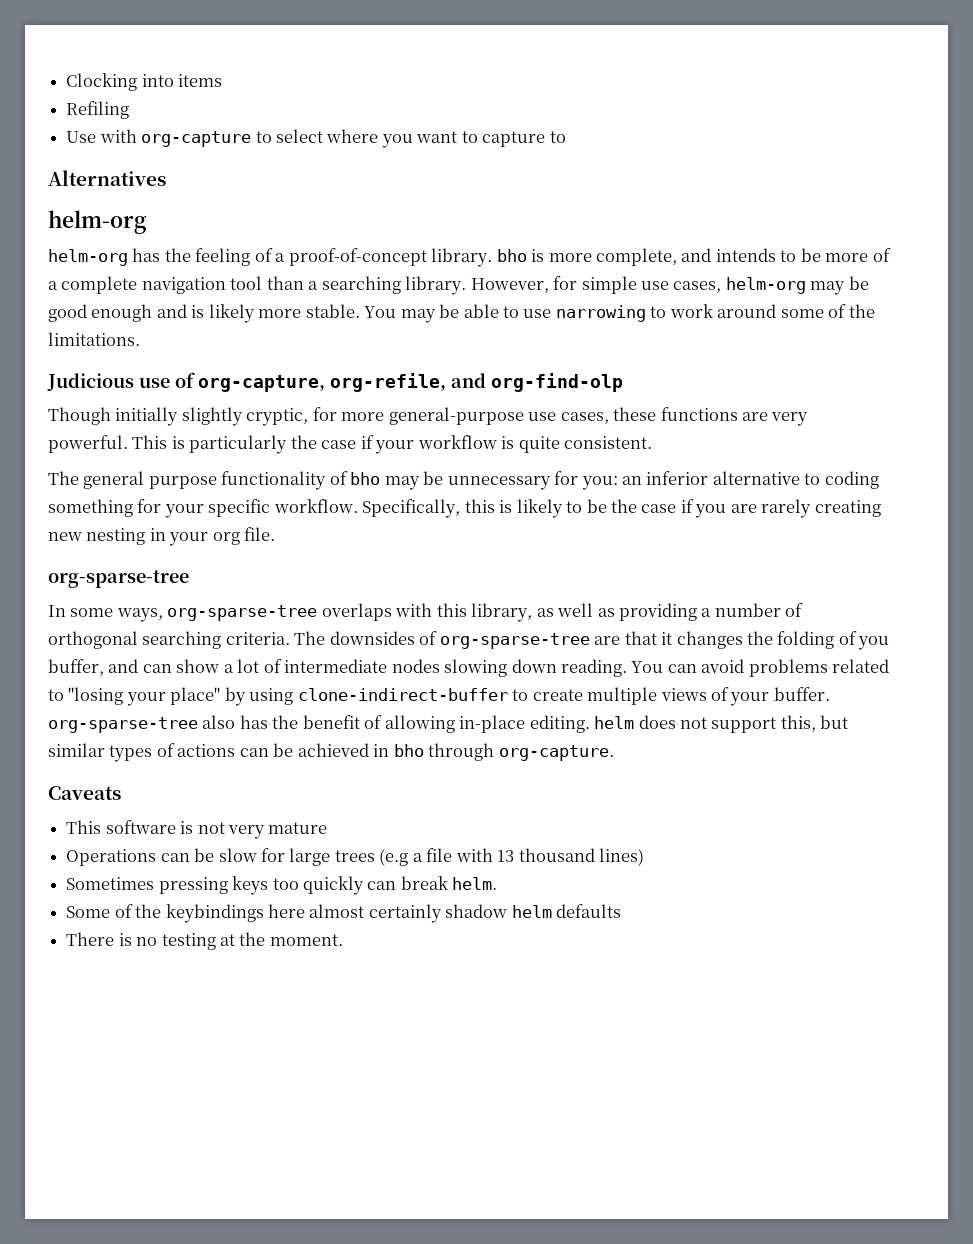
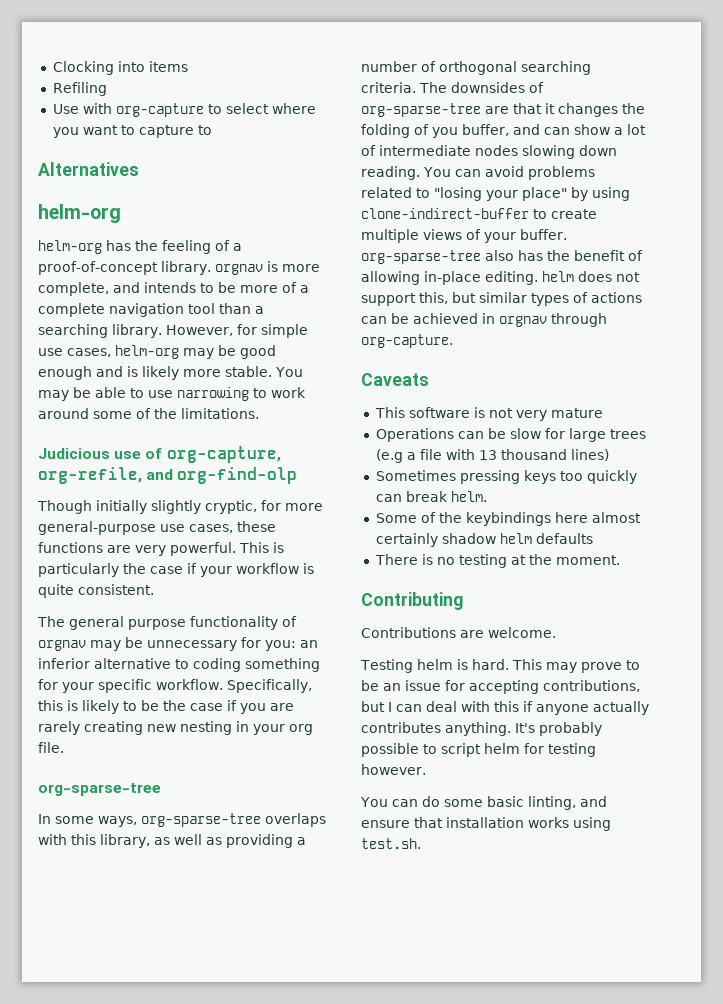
[496,249,527,262] bho -> [214,264,263,275] orgnav
[350,472,381,485] bho -> [38,640,86,651] orgnav
[393,744,424,757] bho -> [499,316,547,327] orgnav
(343, 940) none -> [361,592,463,610] [361,627,556,638] [360,659,640,673] [361,680,640,694] [361,701,649,715] [361,722,602,736] [361,743,596,757] [361,764,426,775] [360,796,607,810] [361,817,611,831] [361,838,421,849] // Contributing // Contributions are welcome. // Testing helm is hard. This may prove to be an issue for accepting contributions, but I can deal with this if anyone actually contributes anything. It's probably possible to script helm for testing however. // You can do some basic linting, and ensure that installation works using test.sh.

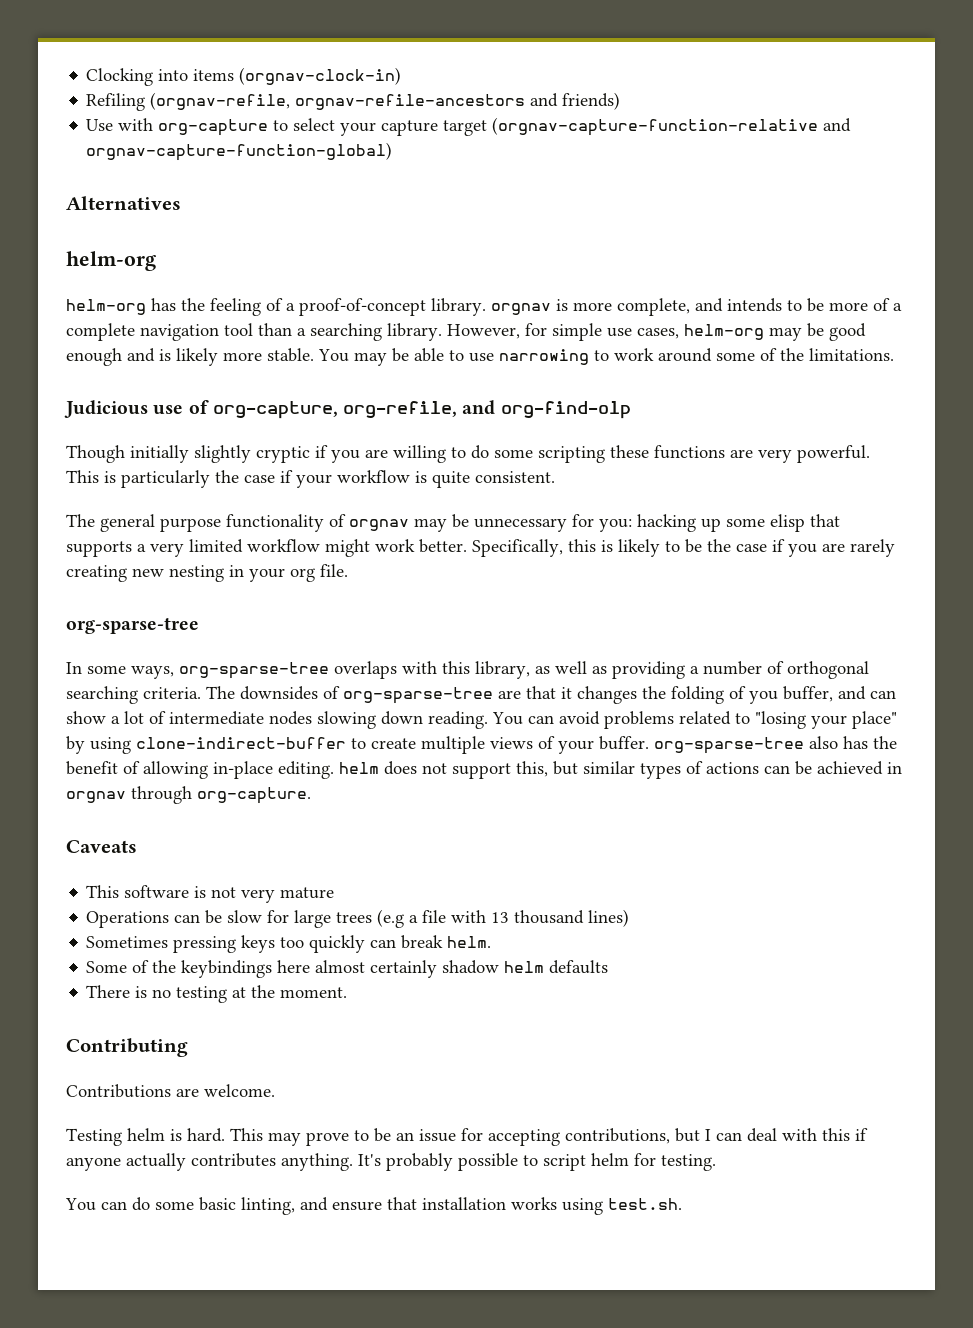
(188, 66) none -> [239,67,402,85] (orgnav-clock-in)
(107, 89) none -> [150,92,621,110] (orgnav-refile, orgnav-refile-ancestors and friends)
[271,103,316,114] [52,125,212,138] where you want to capture to -> [340,117,852,136] [86,142,393,161] your capture target (orgnav-capture-function-relative and orgnav-capture-function-global)
[205,500,323,514] [38,521,233,535] cryptic, for more general-purpose use cases, -> [256,445,605,463] cryptic if you are willing to do some scripting
[300,640,318,648] [38,658,320,672] [38,679,223,693] an inferior alternative to coding something for your specific workflow. -> [637,514,840,532] [66,539,467,557] hacking up some elisp that supports a very limited workflow might work better.
[548,743,596,757] [361,764,426,775] testing however. -> [661,1154,716,1171] testing.

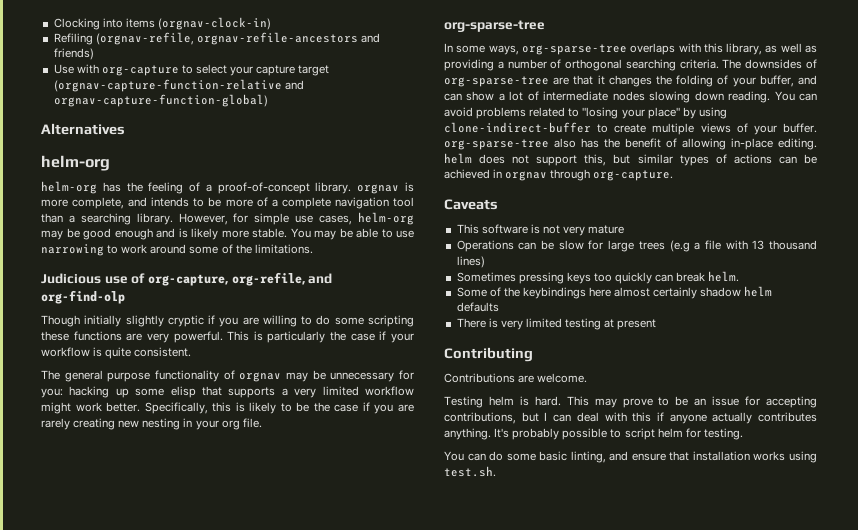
[749,691,778,704] you -> [732,77,756,87] your
[152,985,348,1003] no testing at the moment. -> [500,318,657,330] very limited testing at present

